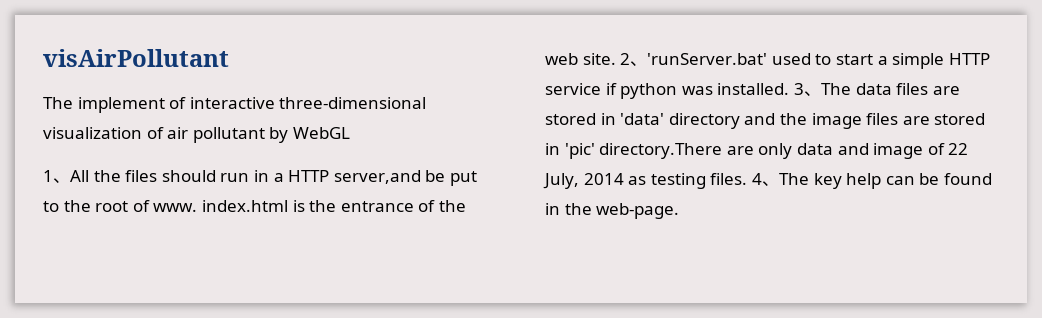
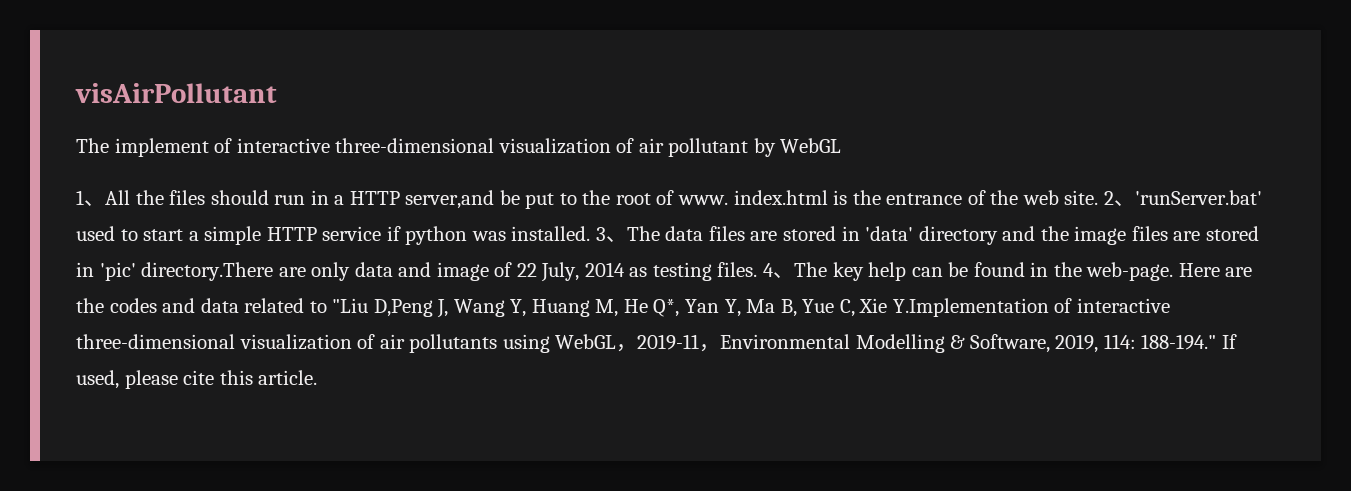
(680, 211) none -> [1178,263,1253,277] [76,298,1170,318] [76,334,1237,353] [76,370,318,389] Here are the codes and data related to "Liu D,Peng J, Wang Y, Huang M, He Q*, Yan Y, Ma B, Yue C, Xie Y.Implementation of interactive three-dimensional visualization of air pollutants using WebGL，2019-11，Environmental Modelling & Software, 2019, 114: 188-194." If used, please cite this article.

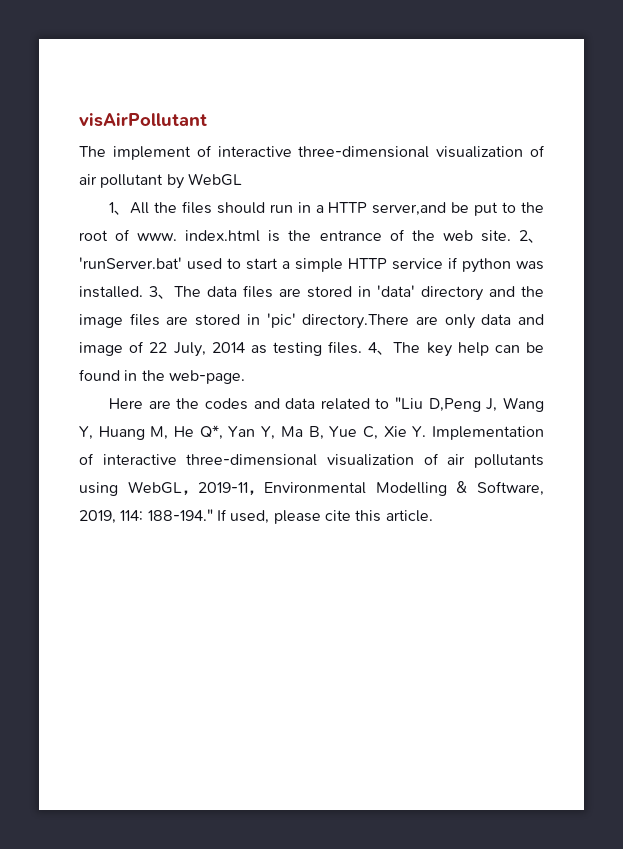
(1174, 271) none -> (245, 377) //
[892,298,1049,317] Y.Implementation -> [412,426,544,440] Y. Implementation

